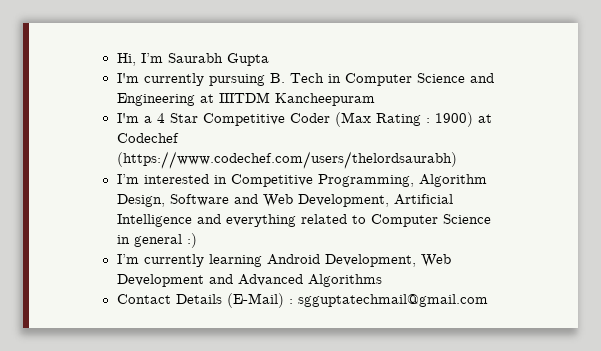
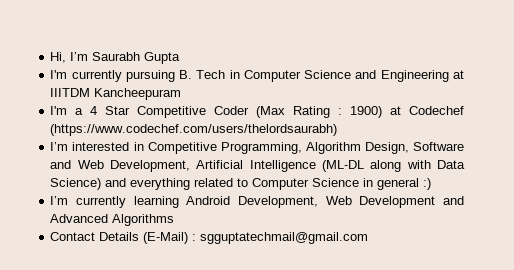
(192, 220) none -> [321,160,465,172] [50,178,102,190] (ML-DL along with Data Science)

